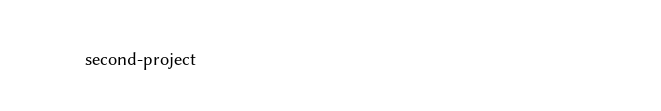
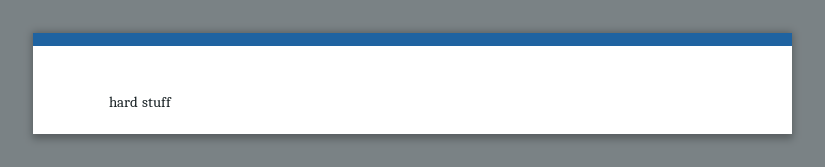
[85,52,196,70] second-project -> [109,96,172,107] hard stuff

